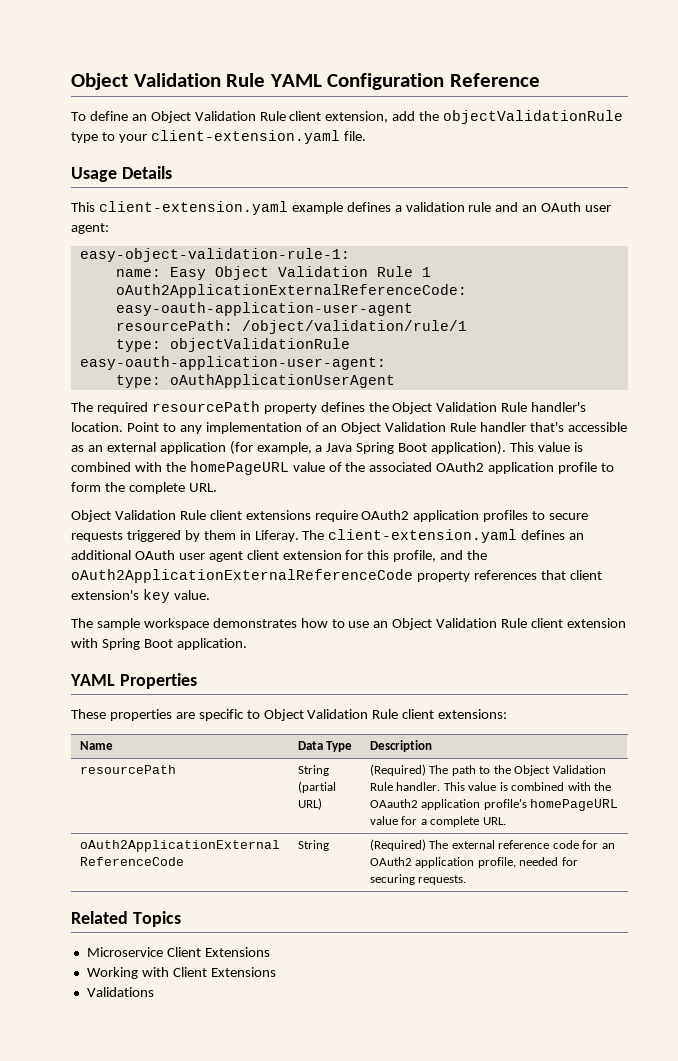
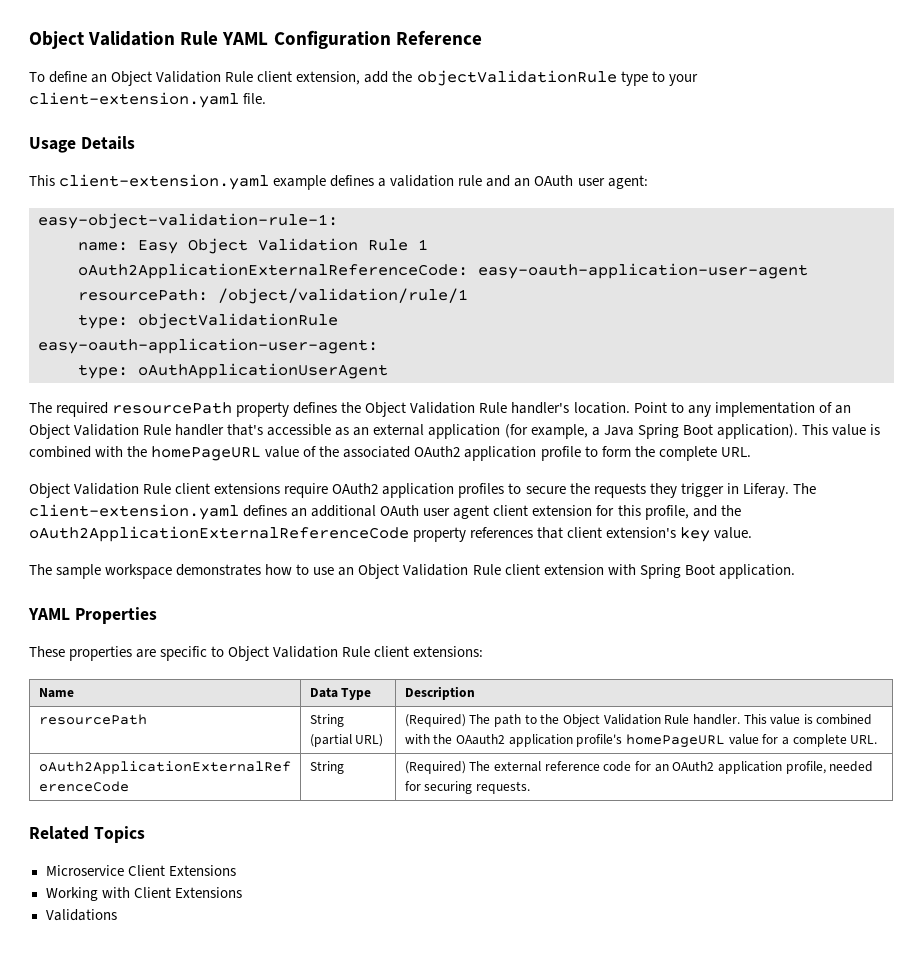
[71,530,236,542] requests triggered by them -> [569,483,724,498] the requests they trigger

